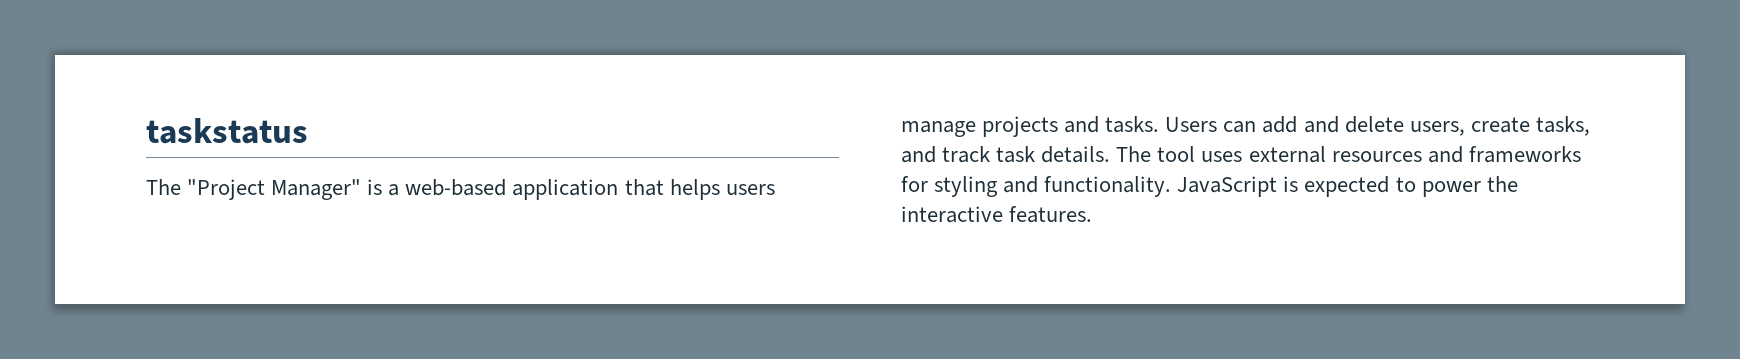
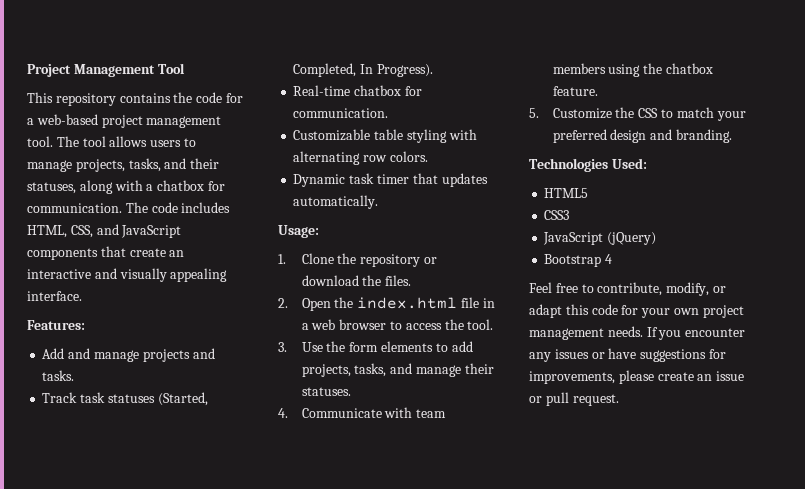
[146,118,308,144] [146,179,775,200] [901,116,1590,137] [901,146,1581,163] [901,176,1518,197] [901,206,1093,223] taskstatus // The "Project Manager" is a web-based application that helps users manage projects and tasks. Users can add and delete users, create tasks, and track task details. The tool uses external resources and frameworks for styling and functionality. JavaScript is expected to power the interactive features. -> [27,63,185,77] [27,92,243,106] [27,114,222,128] [27,136,196,147] [27,158,220,172] [27,180,225,194] [27,202,231,213] [27,224,182,238] [27,246,185,260] [27,268,228,282] [27,291,82,301] [27,320,85,330] [42,348,215,362] [42,370,75,381] [42,392,208,406] [293,63,433,77] [293,85,422,96] [293,108,389,118] [293,129,477,143] [293,151,428,165] [293,173,488,187] [293,195,379,209] [278,225,319,238] [278,253,437,267] [301,275,412,286] [278,297,495,311] [301,319,494,330] [278,341,473,352] [301,363,494,377] [301,387,351,396] [278,407,447,418] [552,63,713,77] [552,86,598,96] [529,107,746,121] [552,129,732,143] [529,158,647,172] [544,188,589,198] [544,210,570,220] [543,232,657,245] [544,254,613,267] [529,282,726,296] [529,304,744,318] [529,326,746,340] [529,348,726,362] [529,370,745,384] [529,392,619,406] Project Management Tool // This repository contains the code for a web-based project management tool. The tool allows users to manage projects, tasks, and their statuses, along with a chatbox for communication. The code includes HTML, CSS, and JavaScript components that create an interactive and visually appealing interface. // Features: // Add and manage projects and tasks. // Track task statuses (Started, Completed, In Progress). // Real-time chatbox for communication. // Customizable table styling with alternating row colors. // Dynamic task timer that updates automatically. // Usage: // 1. Clone the repository or download the files. // 2. Open the index.html file in a web browser to access the tool. // 3. Use the form elements to add projects, tasks, and manage their statuses. // 4. Communicate with team members using the chatbox feature. // 5. Customize the CSS to match your preferred design and branding. // Technologies Used: // HTML5 // CSS3 // JavaScript (jQuery) // Bootstrap 4 // Feel free to contribute, modify, or adapt this code for your own project management needs. If you encounter any issues or have suggestions for improvements, please create an issue or pull request.

